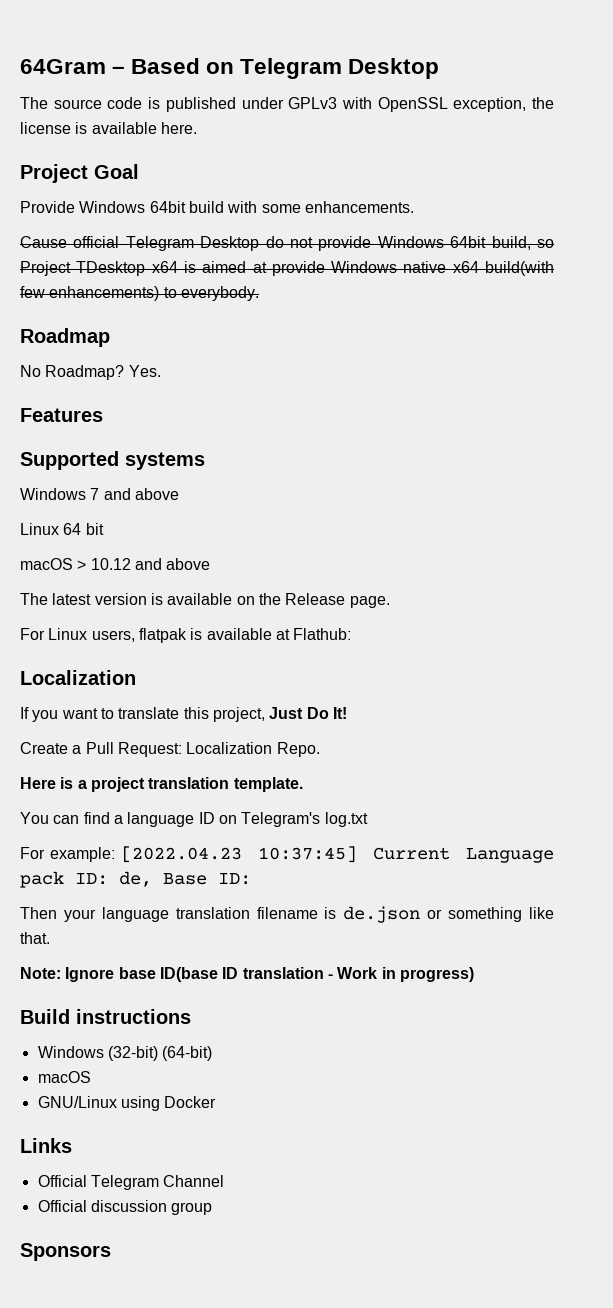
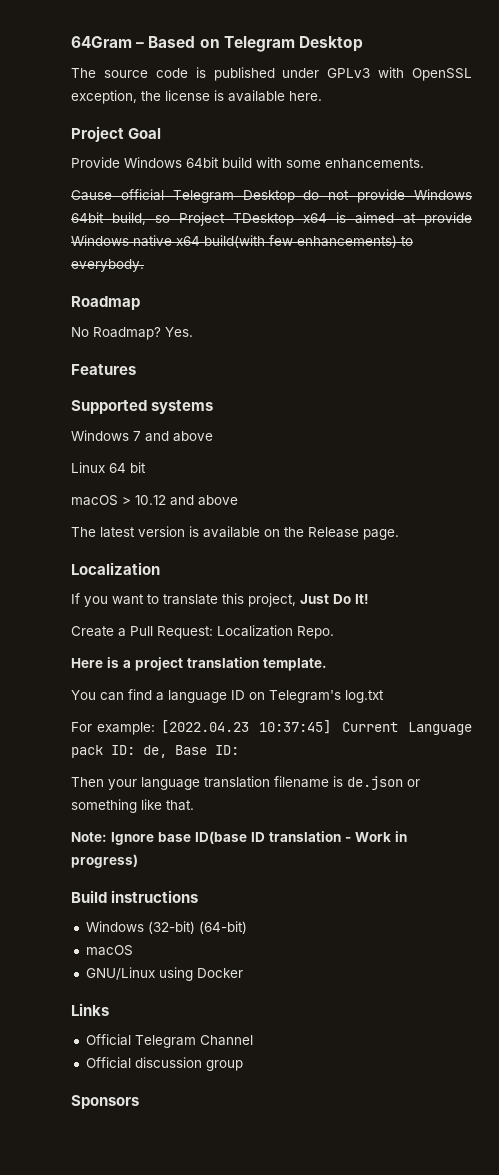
[20,628,352,643] // For Linux users, flatpak is available at Flathub: -> (399, 534) none

